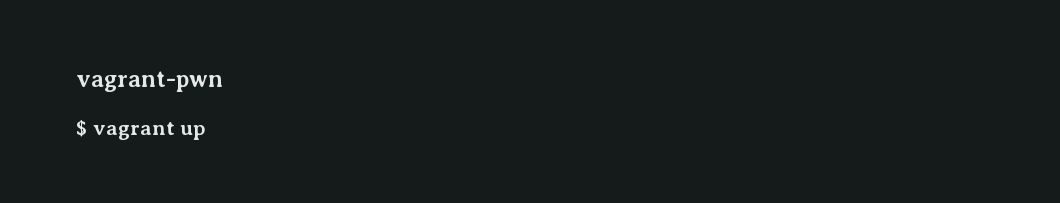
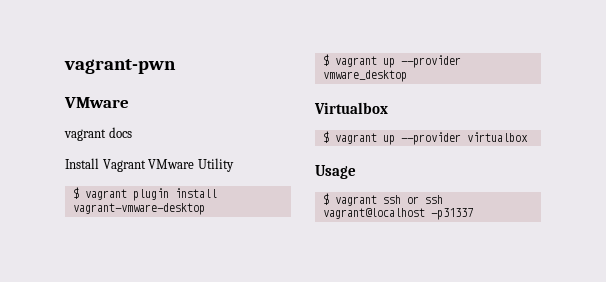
[76,120,207,140] $ vagrant up -> [64,97,129,108] [64,127,132,141] [65,158,234,172] [72,187,217,201] [72,203,205,215] [322,54,461,68] [322,70,407,82] [314,102,388,114] [322,131,528,145] [315,165,356,179] [322,193,443,206] [322,208,473,220] VMware // vagrant docs // Install Vagrant VMware Utility // $ vagrant plugin install vagrant-vmware-desktop // $ vagrant up --provider vmware_desktop // Virtualbox // $ vagrant up --provider virtualbox // Usage // $ vagrant ssh or ssh vagrant@localhost -p31337

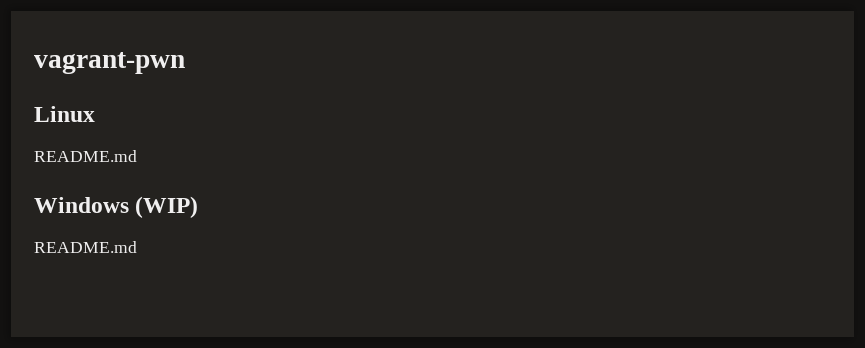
[64,97,129,108] [64,127,132,141] [65,158,234,172] [72,187,217,201] [72,203,205,215] [322,54,461,68] [322,70,407,82] [314,102,388,114] [322,131,528,145] [315,165,356,179] [322,193,443,206] [322,208,473,220] VMware // vagrant docs // Install Vagrant VMware Utility // $ vagrant plugin install vagrant-vmware-desktop // $ vagrant up --provider vmware_desktop // Virtualbox // $ vagrant up --provider virtualbox // Usage // $ vagrant ssh or ssh vagrant@localhost -p31337 -> [34,106,95,122] [34,150,137,162] [34,196,199,218] [34,241,137,253] Linux // README.md // Windows (WIP) // README.md

